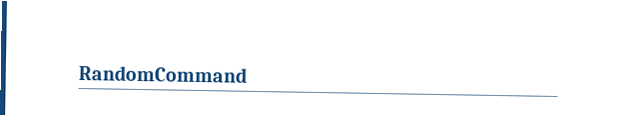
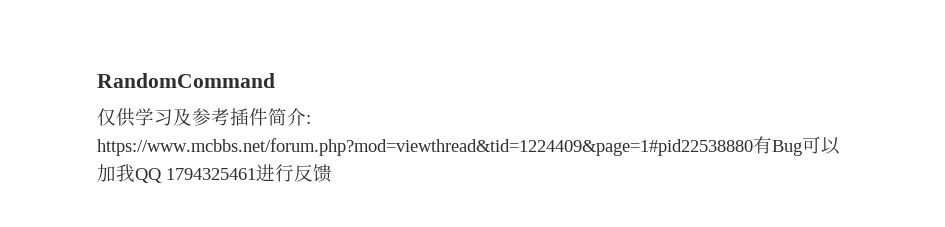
(247, 73) none -> [97,108,311,127] [97,136,840,156] [97,164,332,183] // 仅供学习及参考插件简介: https://www.mcbbs.net/forum.php?mod=viewthread&tid=1224409&page=1#pid22538880有Bug可以加我QQ 1794325461进行反馈

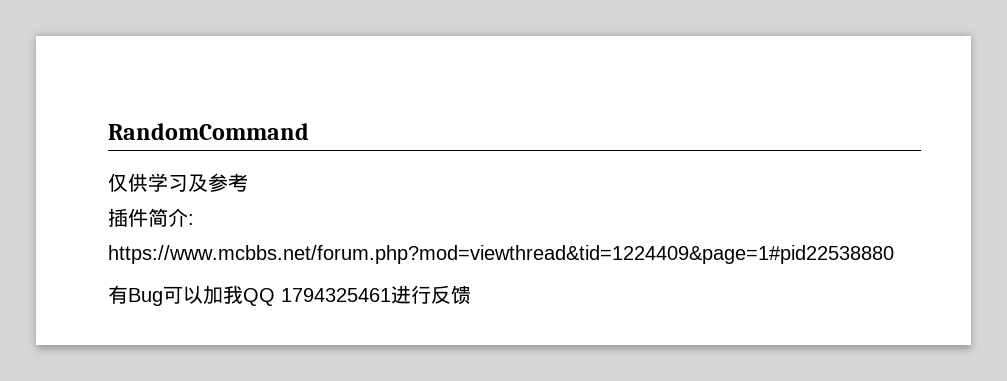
(230, 117) none -> (248, 182) //
(753, 147) none -> (894, 254) //

